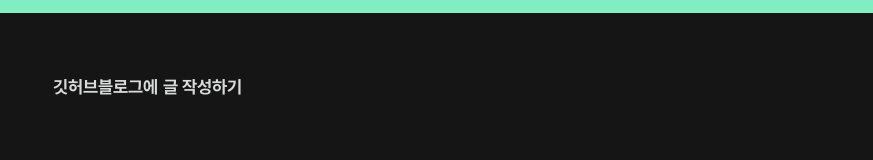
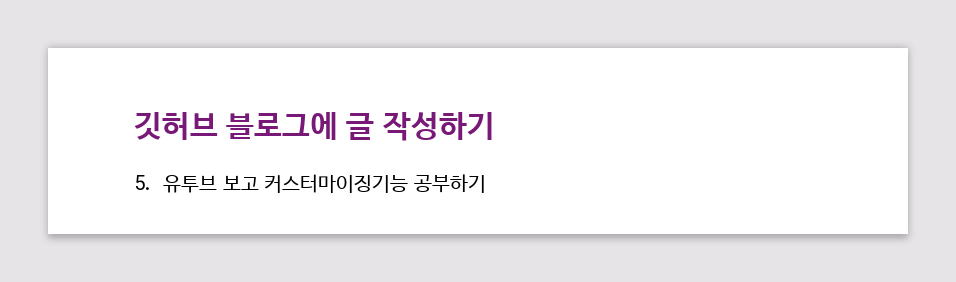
[53,79,158,95] 깃허브블로그에 -> [134,112,339,140] 깃허브 블로그에
(243, 87) none -> [134,174,486,193] // 5. 유투브 보고 커스터마이징기능 공부하기

